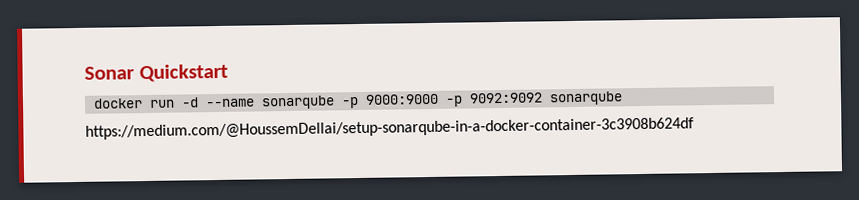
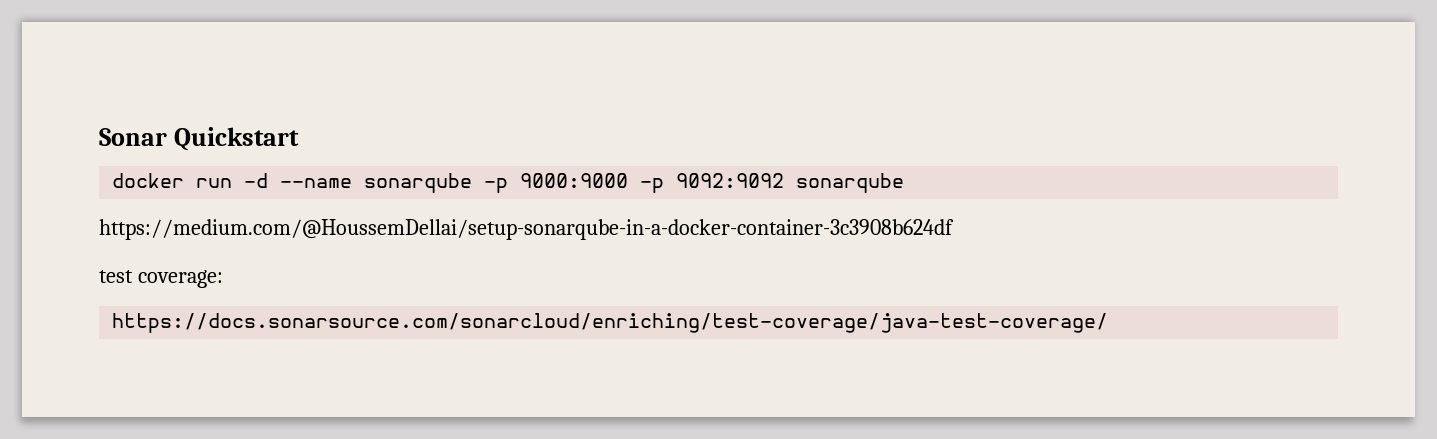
(694, 128) none -> [99,270,223,288] [112,313,1109,333] // test coverage: // https://docs.sonarsource.com/sonarcloud/enriching/test-coverage/java-test-coverage/

